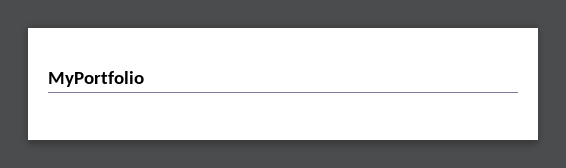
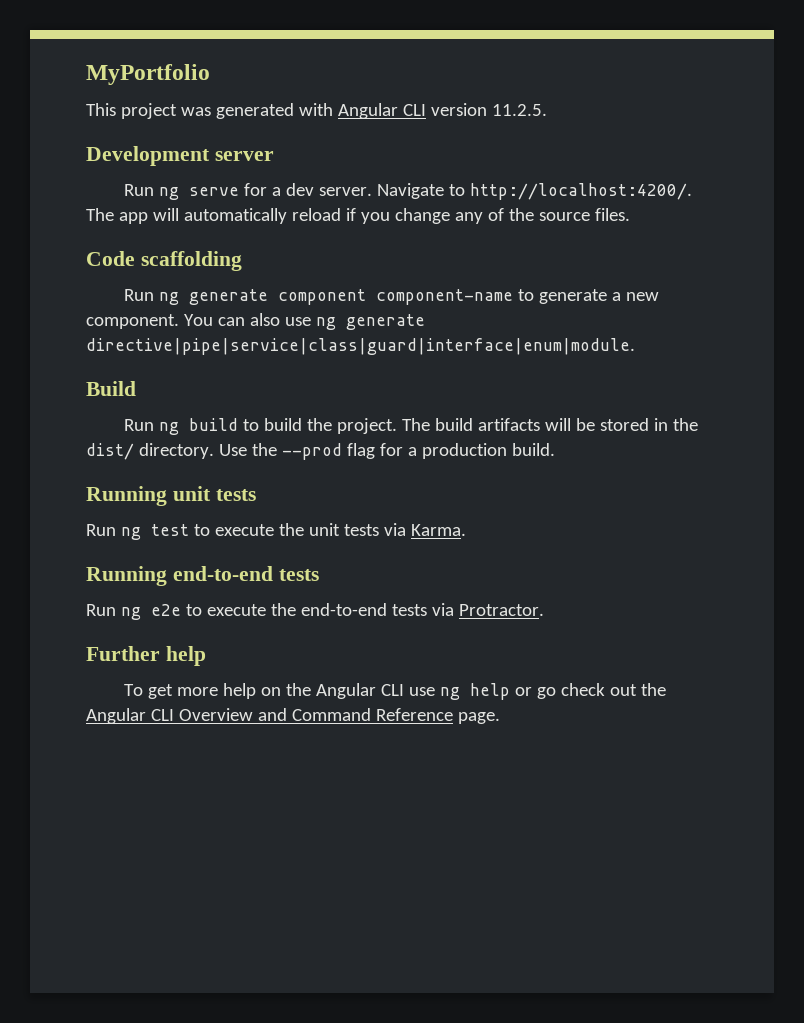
(144, 79) none -> [86,103,547,119] [86,146,274,166] [123,183,692,200] [86,208,630,224] [86,251,242,271] [123,289,659,305] [86,313,425,330] [86,338,635,355] [86,381,136,396] [123,418,698,435] [86,443,555,460] [86,486,256,506] [86,523,466,540] [86,566,319,586] [86,603,544,620] [86,646,206,666] [123,683,666,700] [86,708,500,724] // This project was generated with Angular CLI version 11.2.5. // Development server // Run ng serve for a dev server. Navigate to http://localhost:4200/. The app will automatically reload if you change any of the source files. // Code scaffolding // Run ng generate component component-name to generate a new component. You can also use ng generate directive|pipe|service|class|guard|interface|enum|module. // Build // Run ng build to build the project. The build artifacts will be stored in the dist/ directory. Use the --prod flag for a production build. // Running unit tests // Run ng test to execute the unit tests via Karma. // Running end-to-end tests // Run ng e2e to execute the end-to-end tests via Protractor. // Further help // To get more help on the Angular CLI use ng help or go check out the Angular CLI Overview and Command Reference page.

